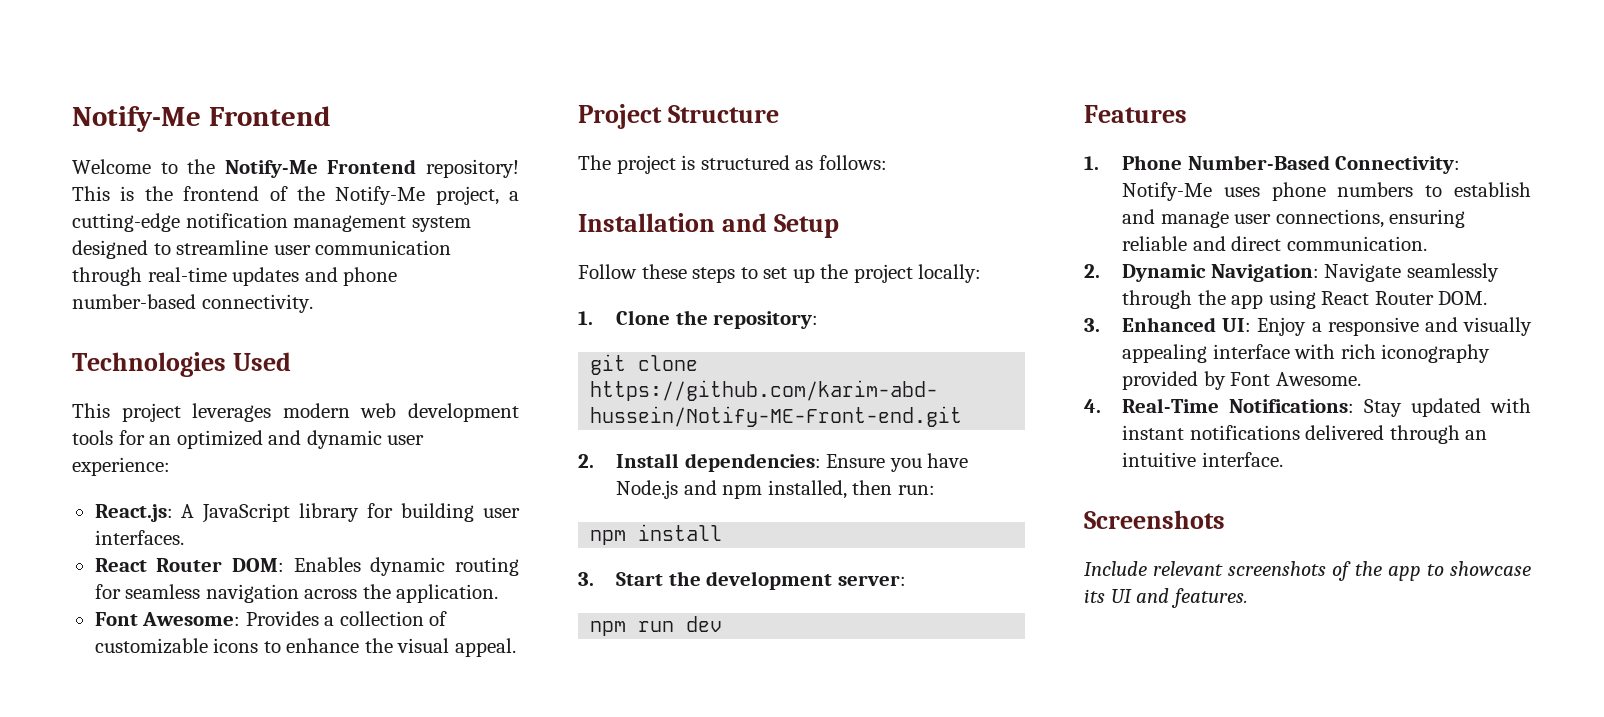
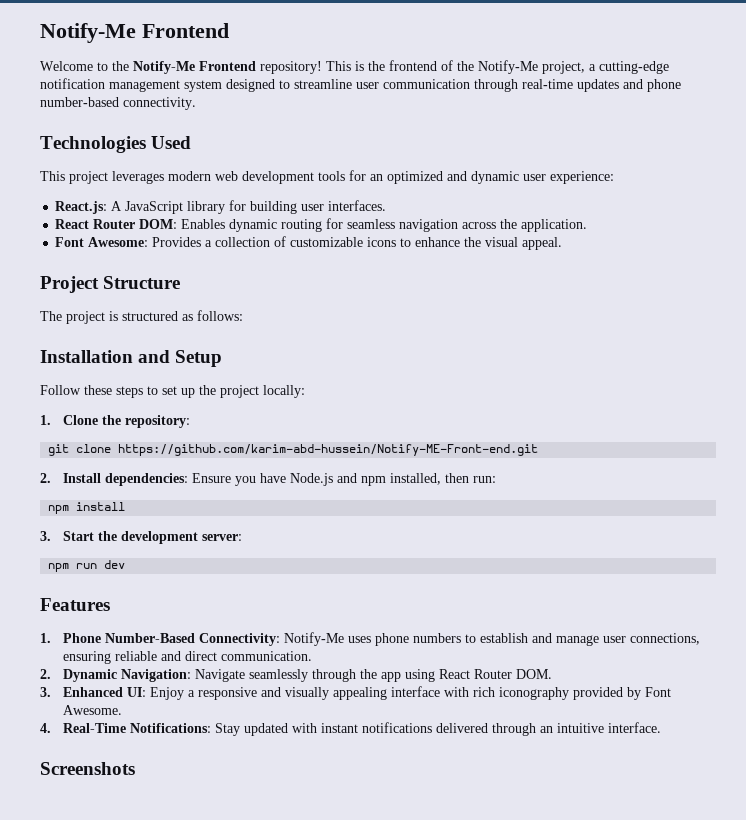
[1084,561,1531,581] [1084,588,1248,608] // Include relevant screenshots of the app to showcase its UI and features. -> (135, 768) none

